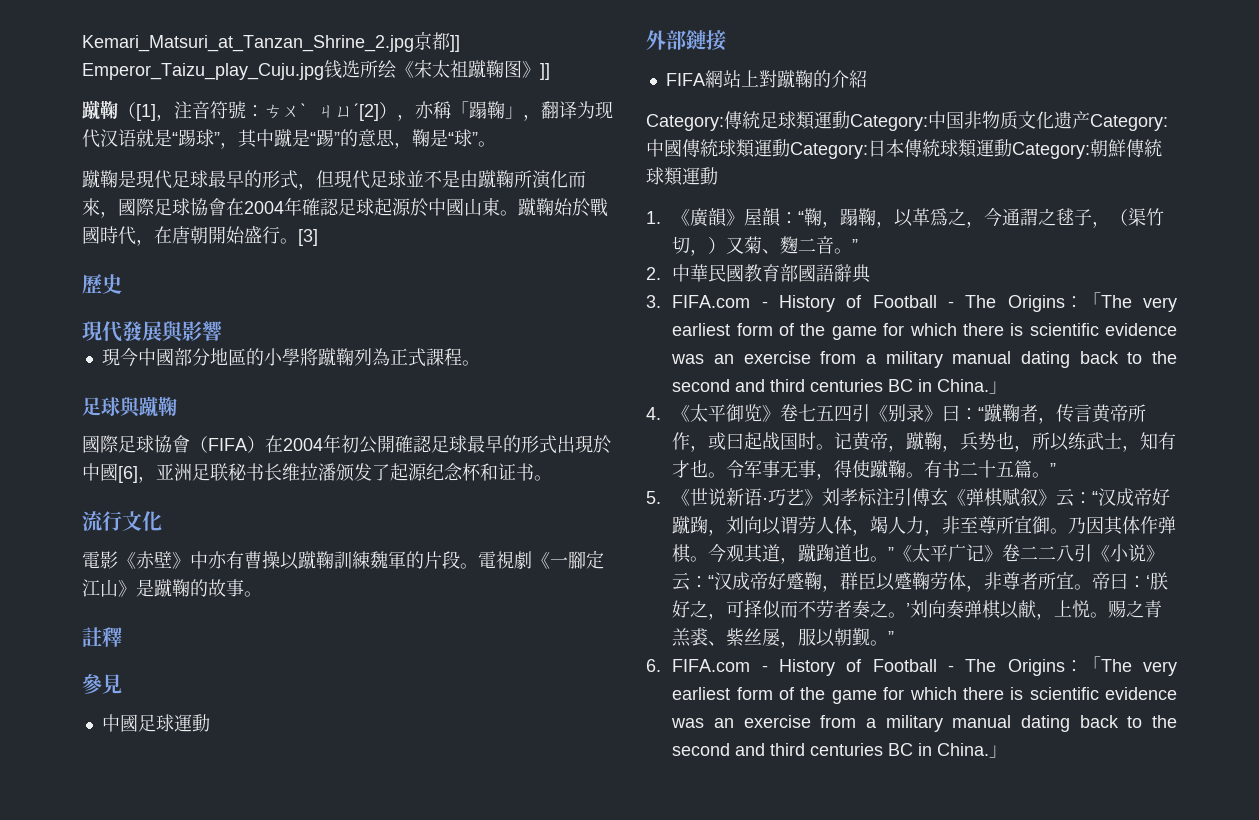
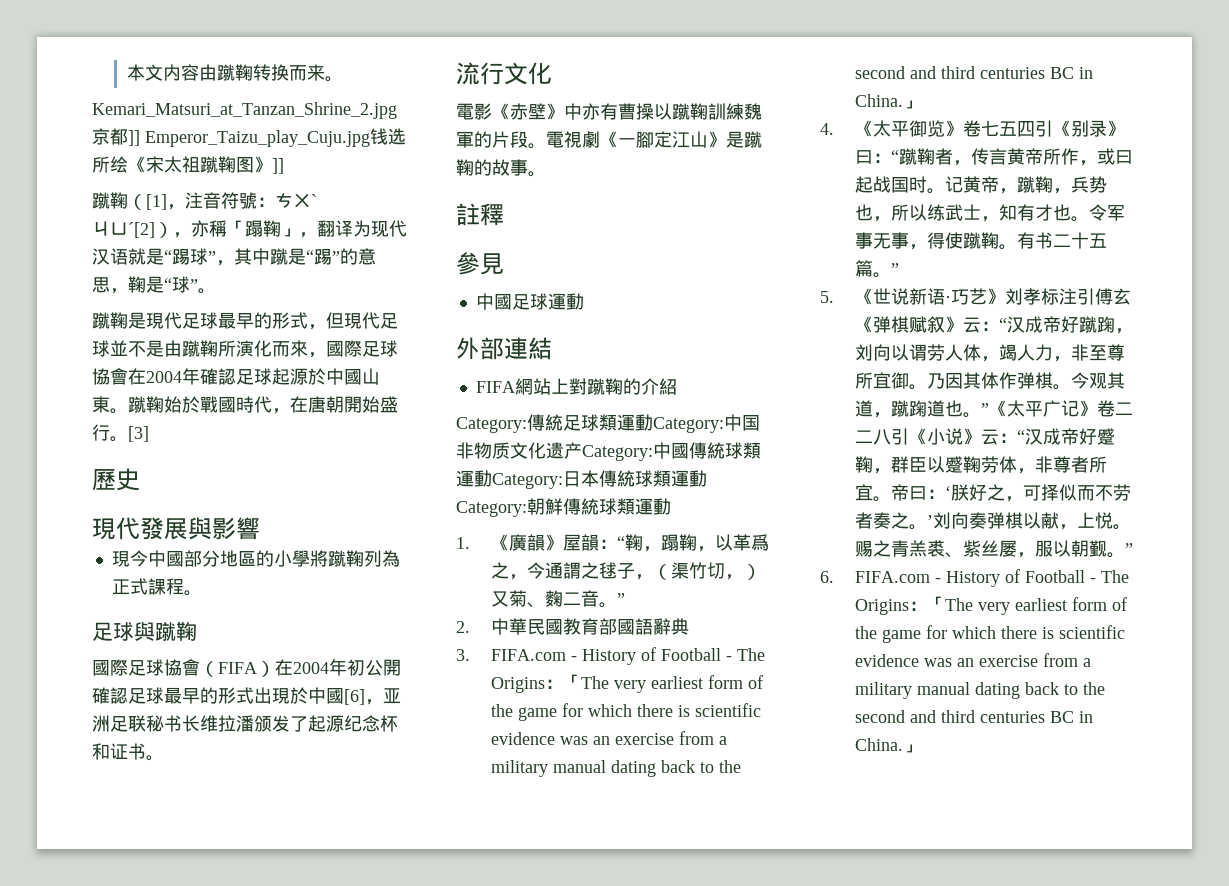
(82, 43) none -> [126,64,343,82] 本文内容由蹴鞠转换而来。 //
[686,30,726,51] 鏈接 -> [504,337,552,360] 連結

